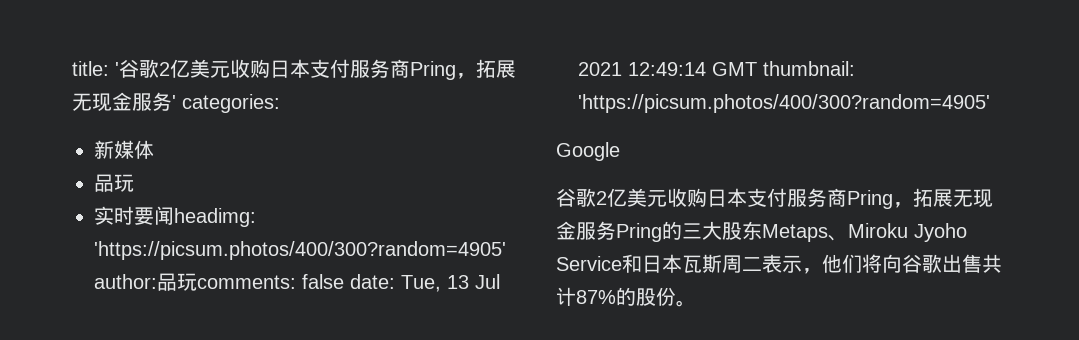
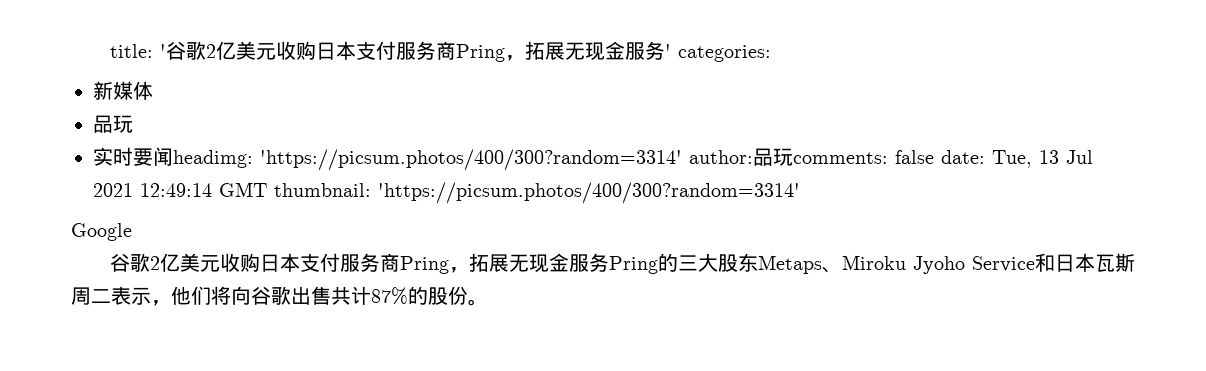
[94,241,506,260] 'https://picsum.photos/400/300?random=4905' -> [260,149,682,171] 'https://picsum.photos/400/300?random=3314'
[578,94,990,113] 'https://picsum.photos/400/300?random=4905' -> [378,182,800,204] 'https://picsum.photos/400/300?random=3314'

